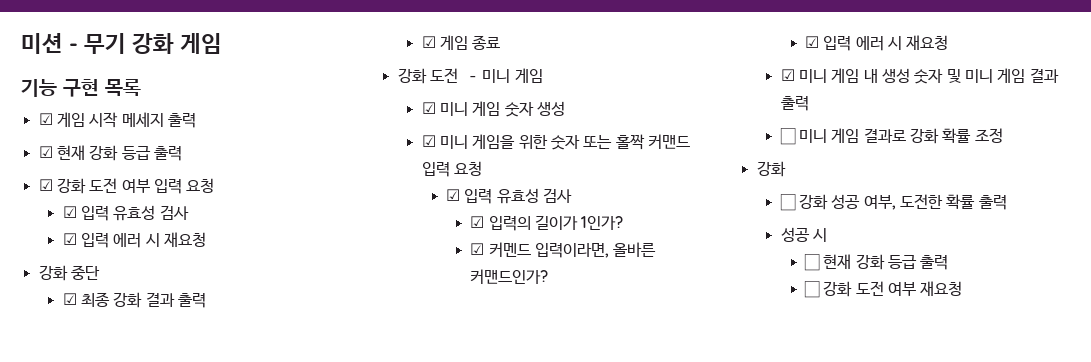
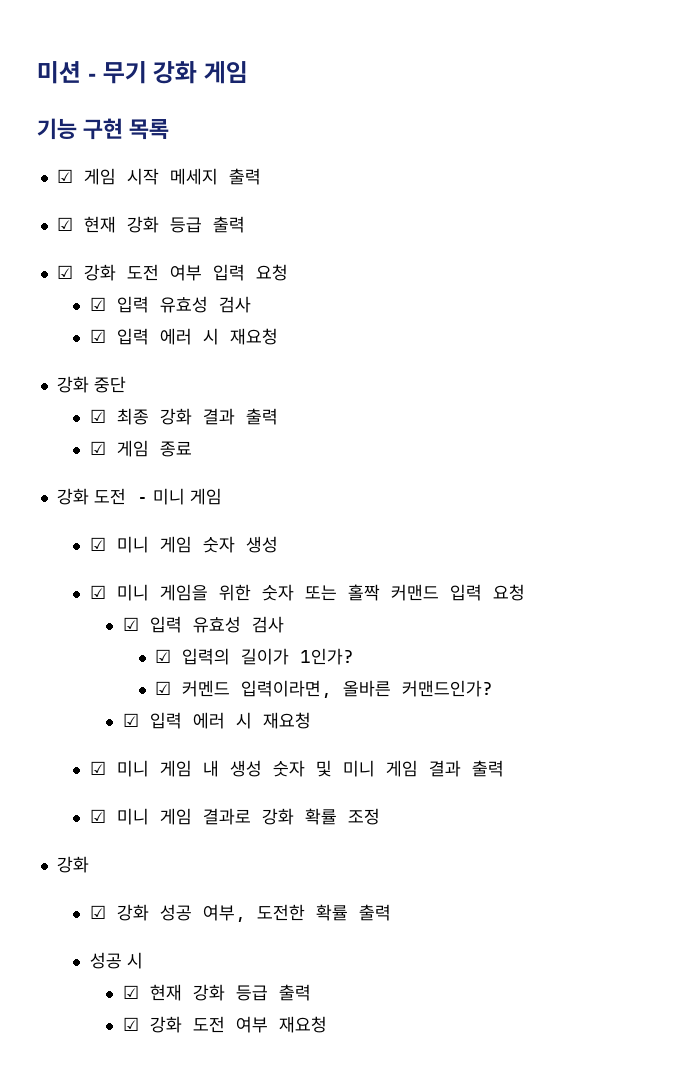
[779,128,796,145] ☐ -> [89,809,106,823] ☑
[779,194,796,211] ☐ -> [89,905,106,919] ☑
[804,254,949,271] [804,281,821,298] ☐ 현재 강화 등급 출력 // ☐ -> [122,984,311,1001] [122,1017,139,1031] ☑ 현재 강화 등급 출력 // ☑

